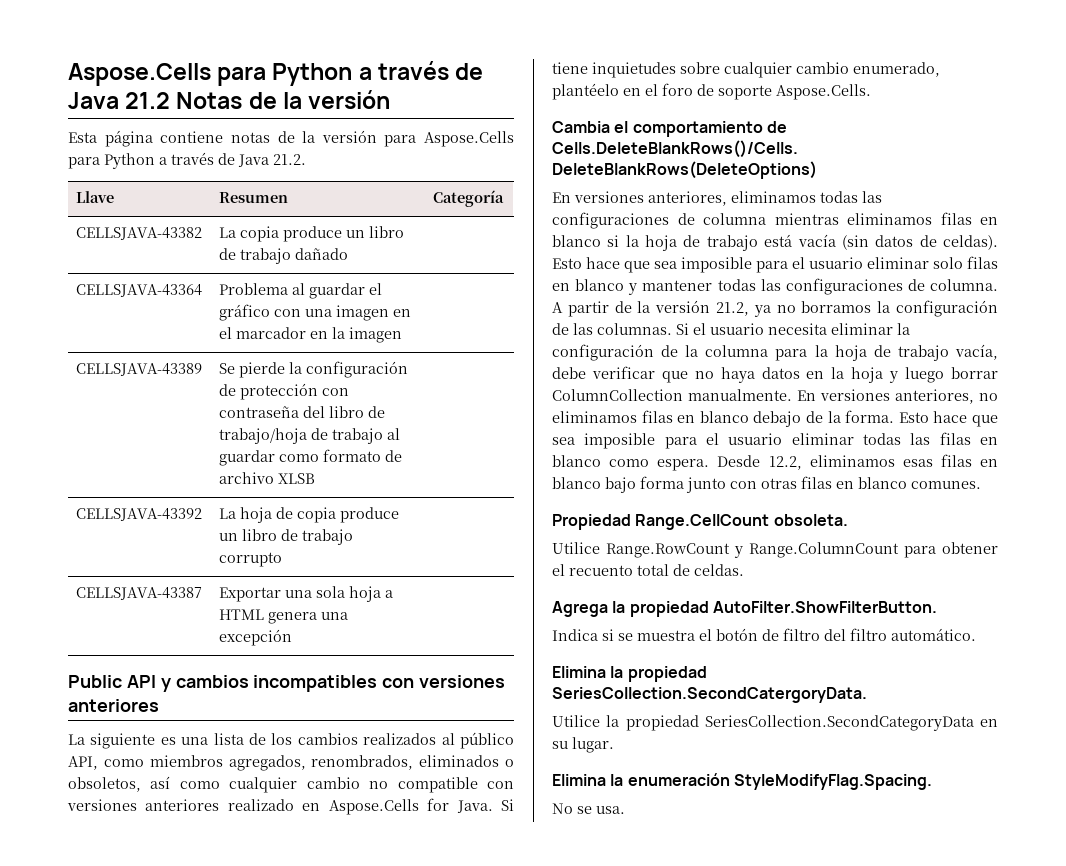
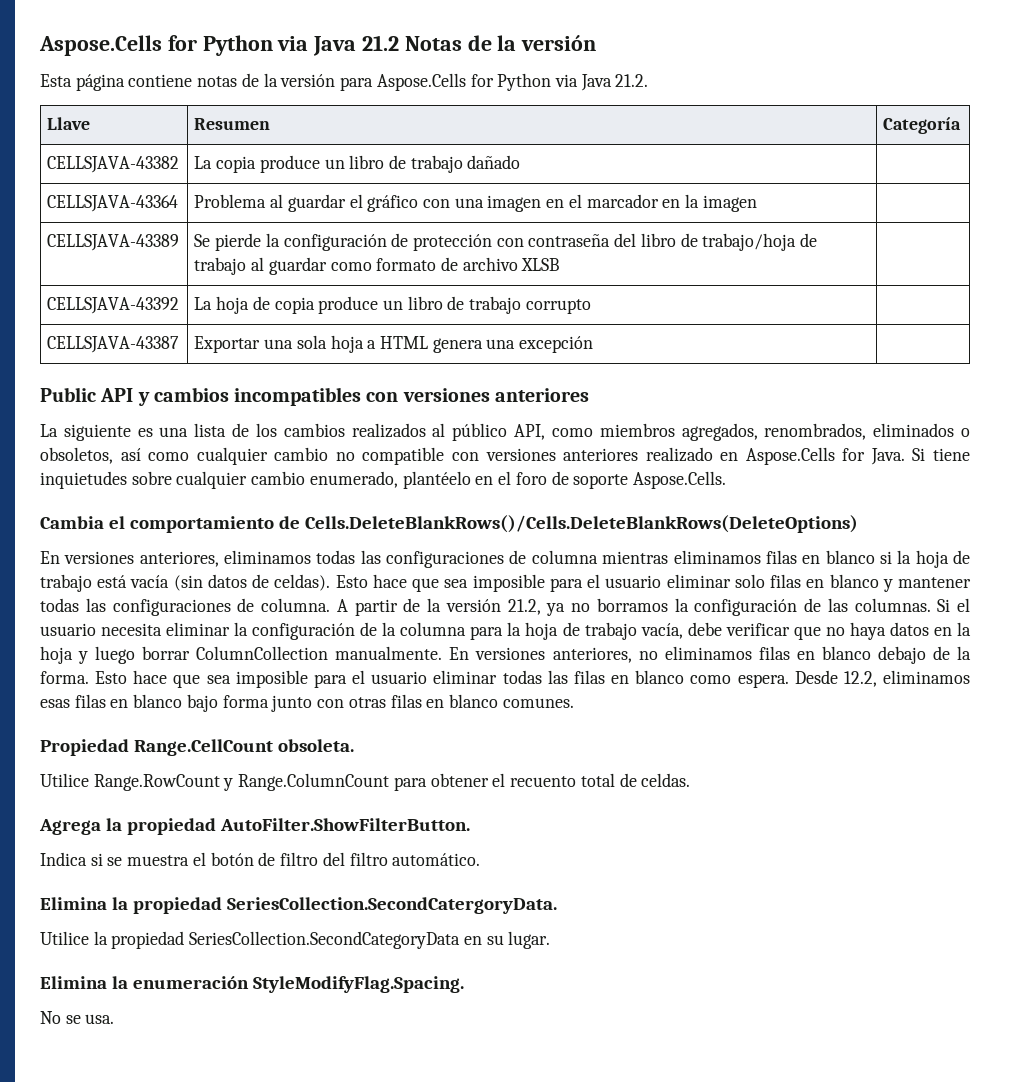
[68,61,484,86] Aspose.Cells para Python a través de -> [39,35,309,56] Aspose.Cells for Python via
[68,152,235,169] para Python a través de -> [470,73,578,91] for Python via

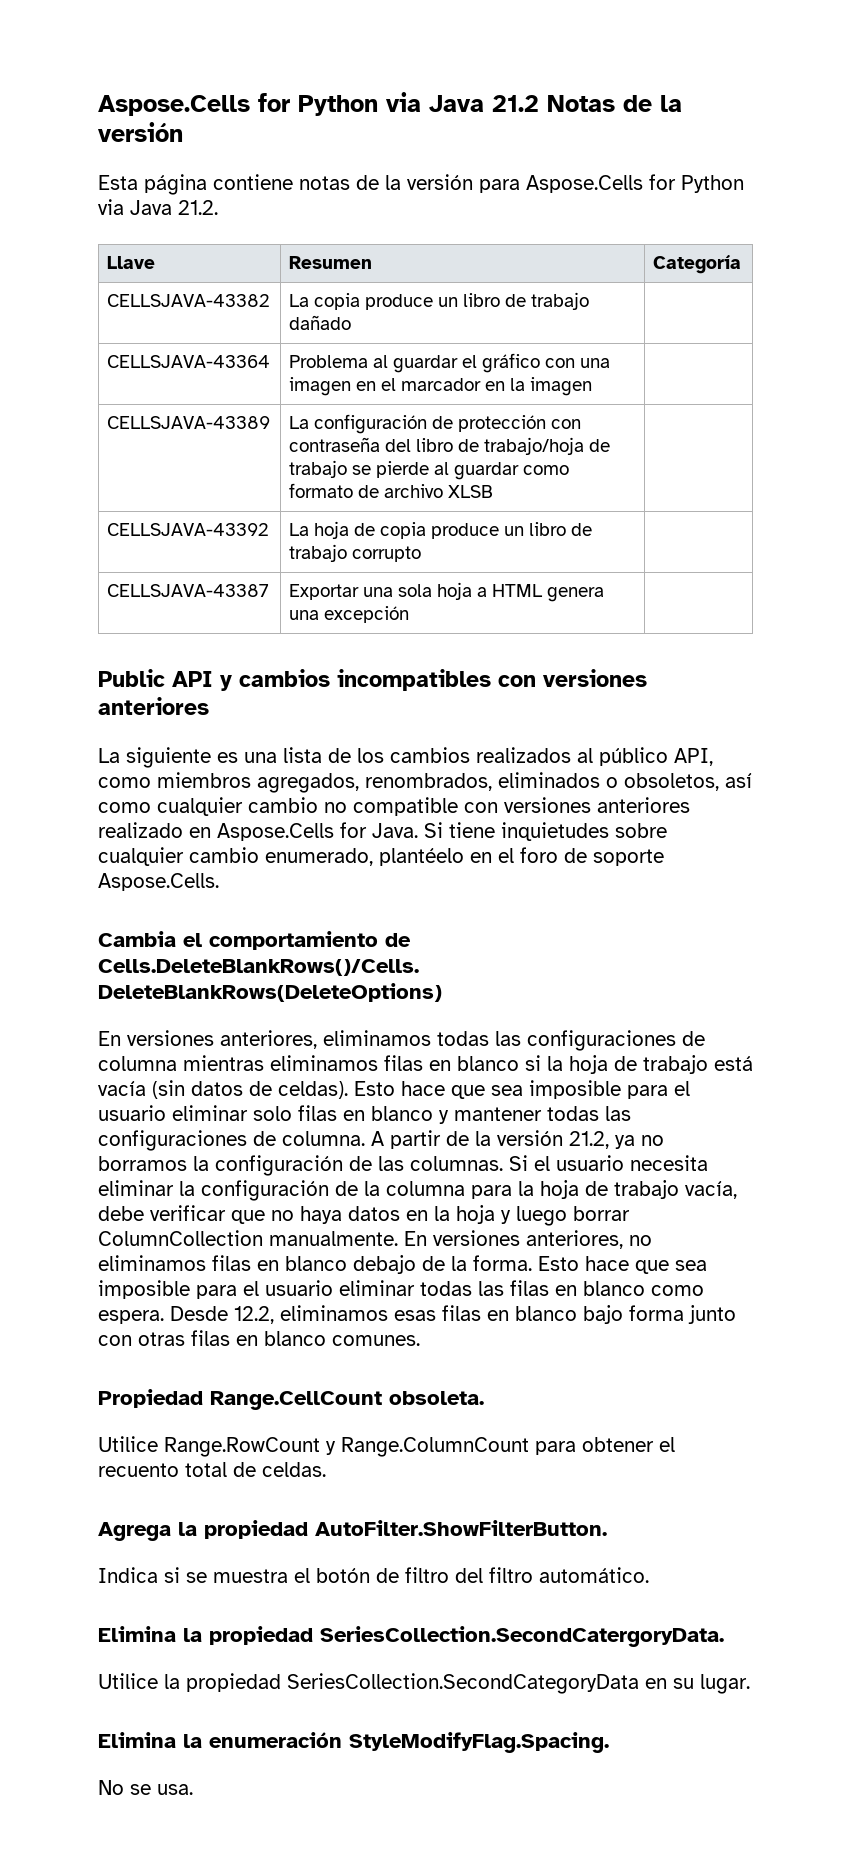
[194,233,280,251] Se pierde la -> [289,416,310,429] La
(247, 266) none -> [352,461,430,478] se pierde

